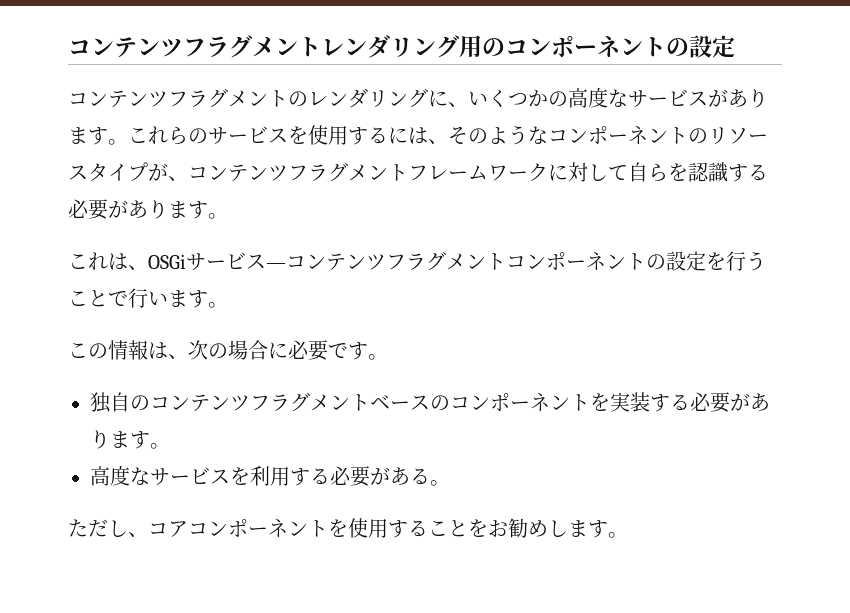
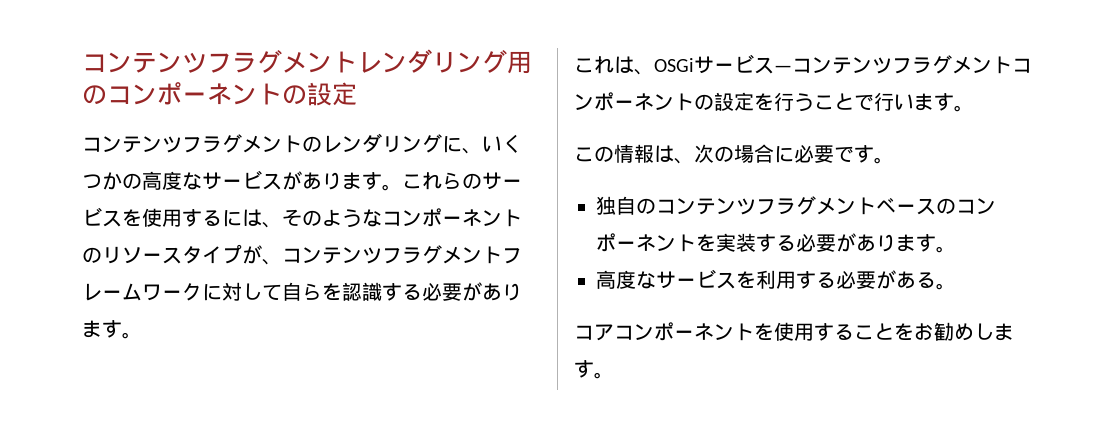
[68,519,148,537] ただし、 -> (956, 286) none

